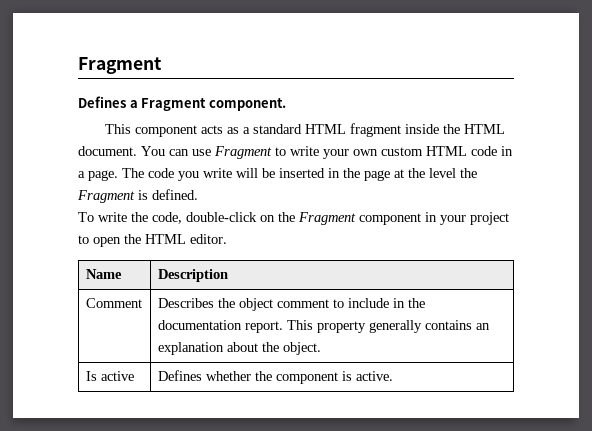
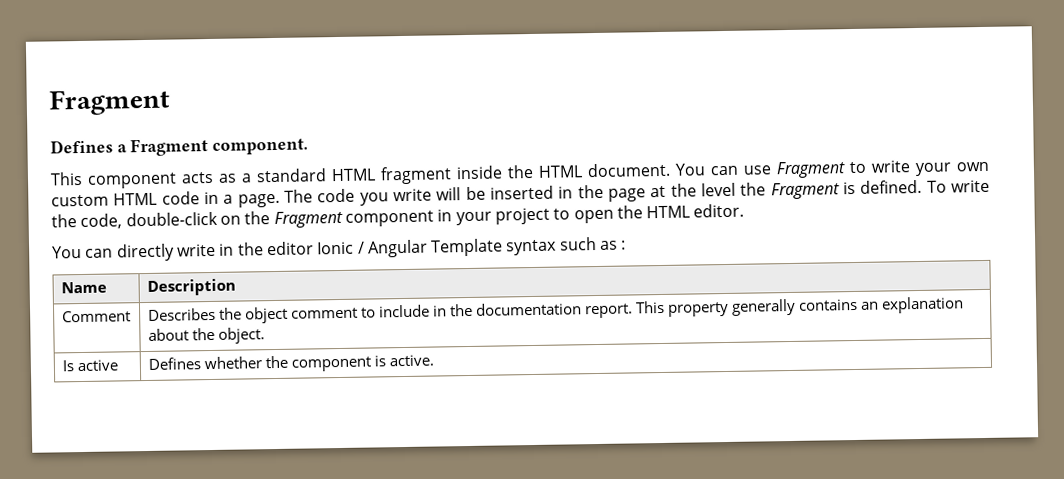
(198, 194) // -> (923, 186) none
(227, 239) none -> [52,237,627,262] // You can directly write in the editor Ionic / Angular Template syntax such as :

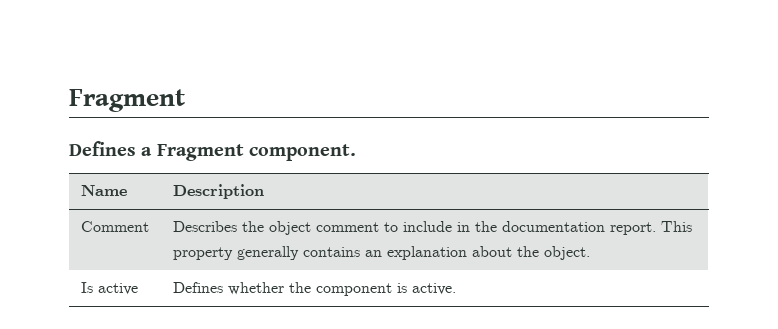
[50,160,989,189] [51,179,990,208] [51,203,745,230] [52,237,627,262] // This component acts as a standard HTML fragment inside the HTML document. You can use Fragment to write your own custom HTML code in a page. The code you write will be inserted in the page at the level the Fragment is defined. To write the code, double-click on the Fragment component in your project to open the HTML editor. // You can directly write in the editor Ionic / Angular Template syntax such as : -> (356, 152) none

